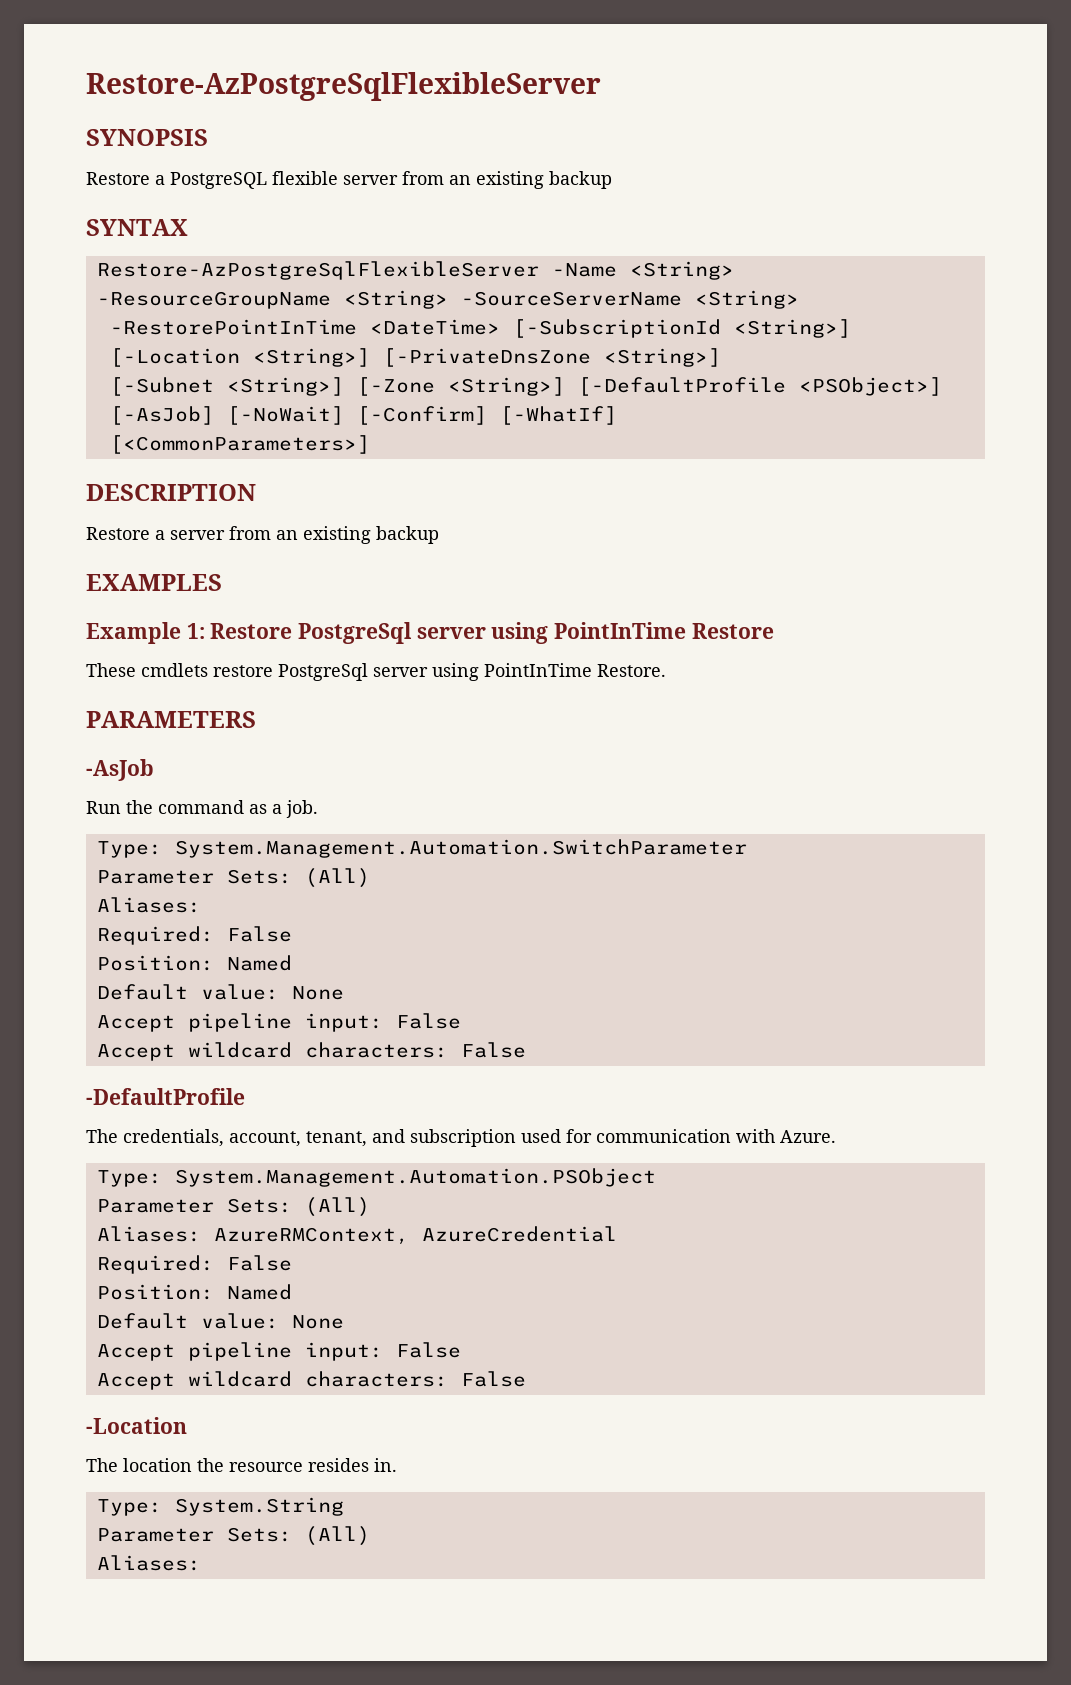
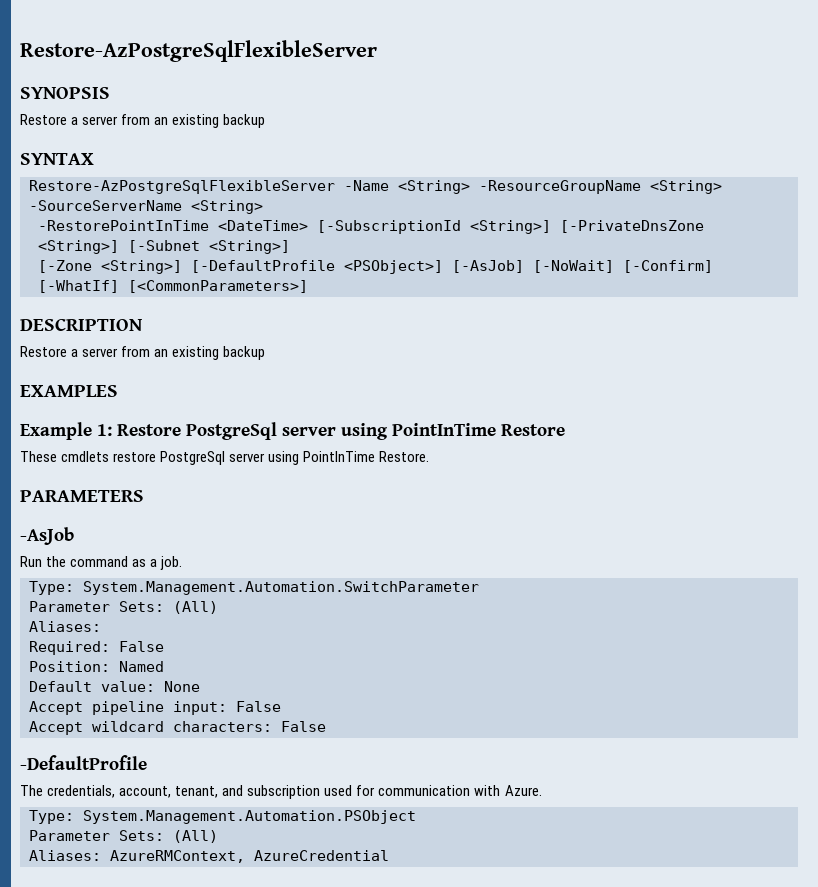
[170,171,338,189] PostgreSQL flexible -> (79, 121) none
[109,348,370,367] [-Location <String>] -> (551, 227) none
(721, 357) // -> (119, 247) none
(344, 386) none -> (290, 247) //
(617, 415) // -> (119, 286) none
[96,1255,292,1274] [96,1284,292,1300] [96,1313,344,1329] [96,1342,461,1361] [96,1371,526,1390] [86,1417,187,1434] [86,1458,397,1472] [96,1497,344,1516] [96,1526,370,1546] [96,1555,201,1571] // Required: False // Position: Named // Default value: None // Accept pipeline input: False // Accept wildcard characters: False // -Location // The location the resource resides in. // Type: System.String // Parameter Sets: (All) // Aliases: -> (389, 855) none

